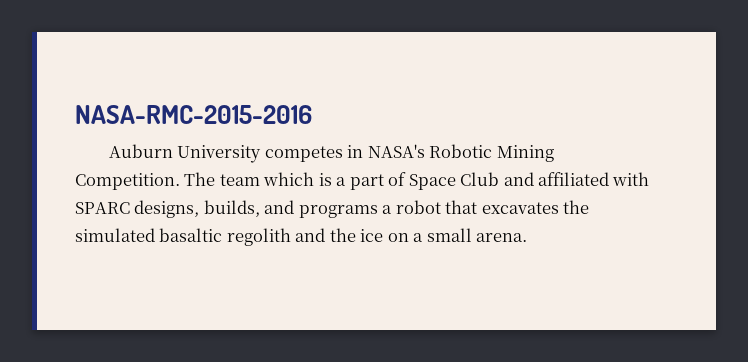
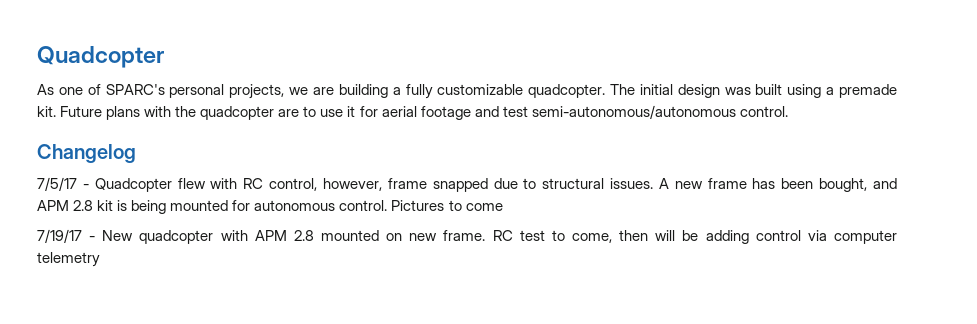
[75,105,312,124] [108,144,554,163] [75,172,650,190] [75,200,590,218] [75,228,528,246] NASA-RMC-2015-2016 // Auburn University competes in NASA's Robotic Mining Competition. The team which is a part of Space Club and affiliated with SPARC designs, builds, and programs a robot that excavates the simulated basaltic regolith and the ice on a small arena. -> [37,46,164,68] [37,84,898,99] [37,105,788,120] [37,144,136,163] [37,177,898,192] [37,200,503,214] [37,229,897,244] [37,252,100,267] Quadcopter // As one of SPARC's personal projects, we are building a fully customizable quadcopter. The initial design was built using a premade kit. Future plans with the quadcopter are to use it for aerial footage and test semi-autonomous/autonomous control. // Changelog // 7/5/17 - Quadcopter flew with RC control, however, frame snapped due to structural issues. A new frame has been bought, and APM 2.8 kit is being mounted for autonomous control. Pictures to come // 7/19/17 - New quadcopter with APM 2.8 mounted on new frame. RC test to come, then will be adding control via computer telemetry

